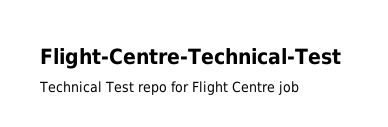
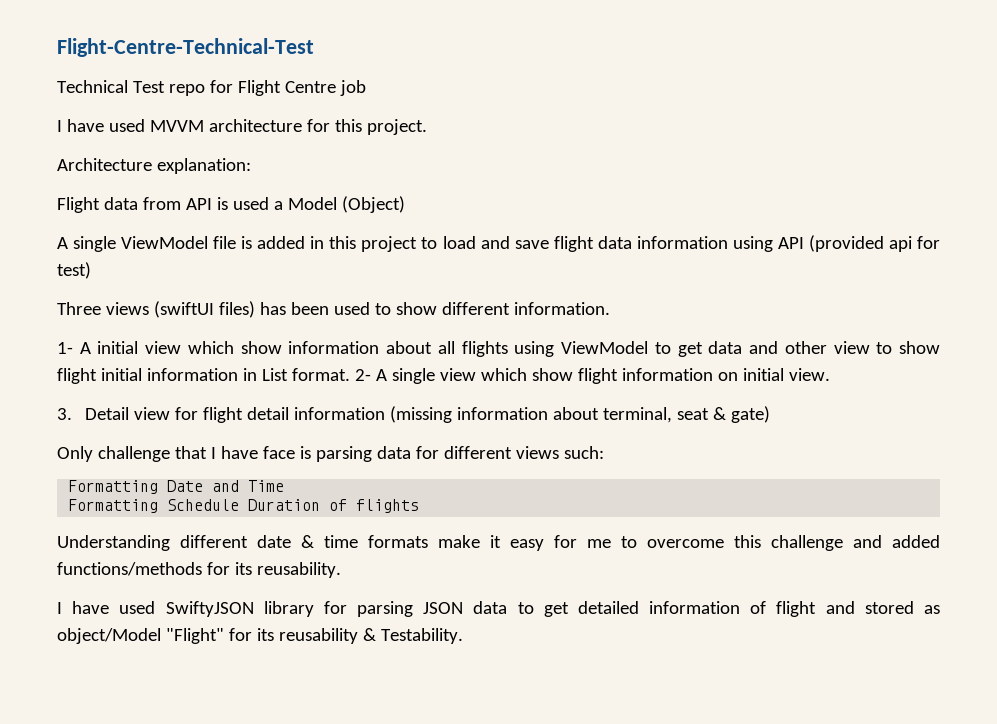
(299, 88) none -> [57,119,427,135] [57,158,251,174] [57,196,405,213] [57,235,940,252] [57,262,91,279] [57,301,610,318] [57,341,940,357] [57,368,830,384] [57,406,770,423] [57,446,604,462] [68,480,285,494] [68,499,420,513] [57,535,940,551] [57,562,341,578] [57,601,940,617] [57,628,463,644] // I have used MVVM architecture for this project. // Architecture explanation: // Flight data from API is used a Model (Object) // A single ViewModel file is added in this project to load and save flight data information using API (provided api for test) // Three views (swiftUI files) has been used to show different information. // 1- A initial view which show information about all flights using ViewModel to get data and other view to show flight initial information in List format. 2- A single view which show flight information on initial view. // 3. Detail view for flight detail information (missing information about terminal, seat & gate) // Only challenge that I have face is parsing data for different views such: // Formatting Date and Time // Formatting Schedule Duration of flights // Understanding different date & time formats make it easy for me to overcome this challenge and added functions/methods for its reusability. // I have used SwiftyJSON library for parsing JSON data to get detailed information of flight and stored as object/Model "Flight" for its reusability & Testability.

